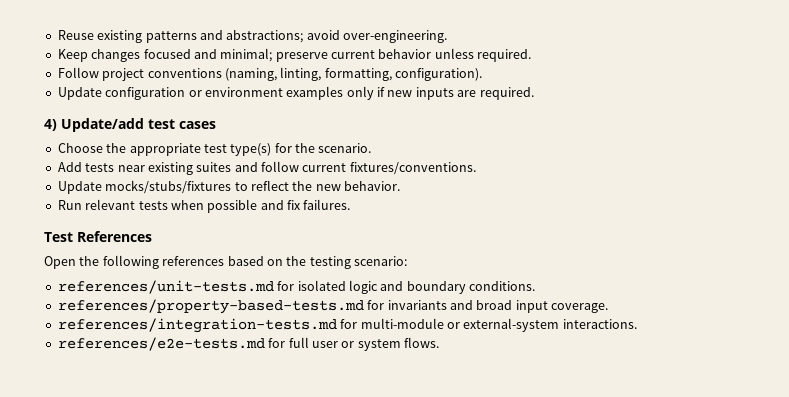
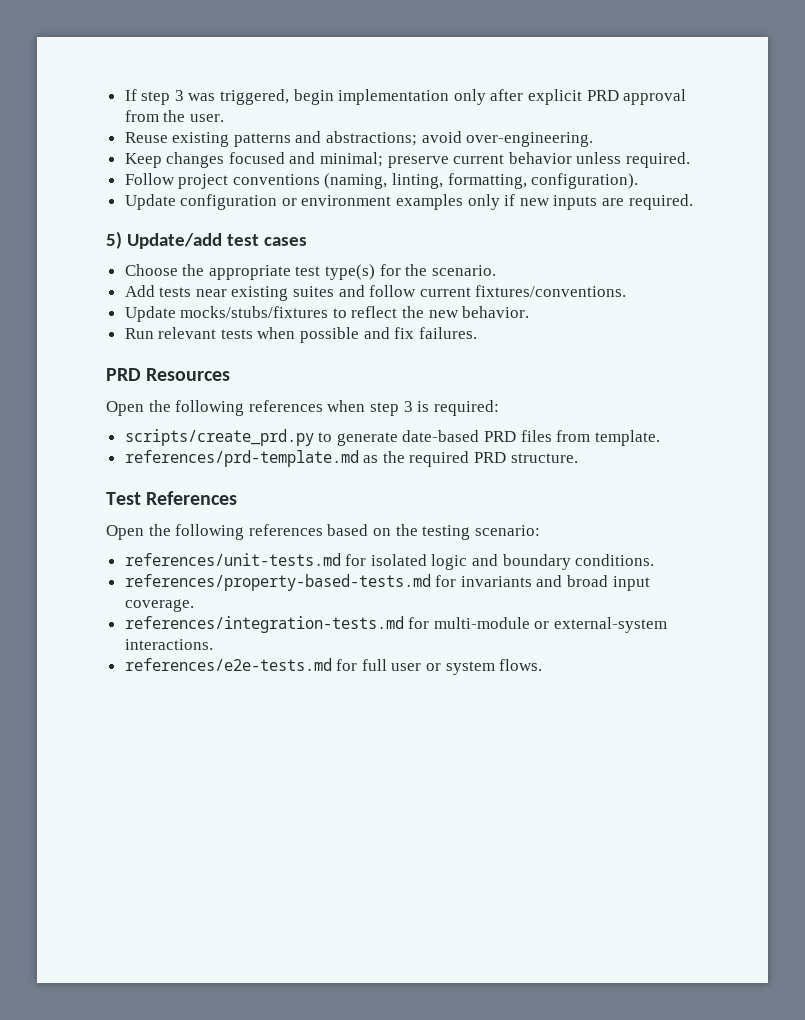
(57, 35) none -> [124,89,687,105] [124,110,224,122] If step 3 was triggered, begin implementation only after explicit PRD approval from the user. //
[44,119,57,131] 4) -> [106,231,122,249] 5)
(351, 204) none -> [106,368,231,381] [106,400,499,416] [124,429,660,446] [124,450,578,467] // PRD Resources // Open the following references when step 3 is required: // scripts/create_prd.py to generate date-based PRD files from template. // references/prd-template.md as the required PRD structure.

